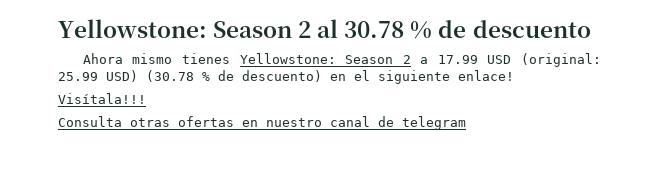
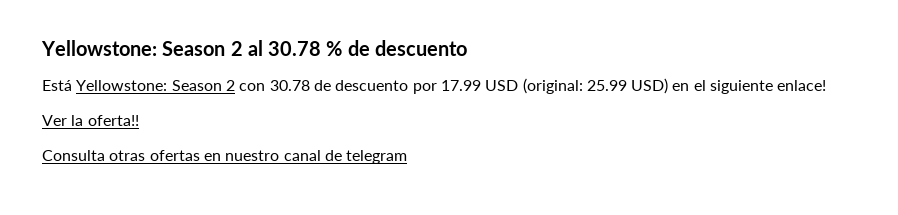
[82,53,429,64] Ahora mismo tienes Yellowstone: Season 2 a -> [42,80,437,94] Está Yellowstone: Season 2 con 30.78 de descuento por
[146,70,322,82] (30.78 % de descuento) -> (669, 86) none
[58,93,146,104] Visítala!!! -> [42,115,139,126] Ver la oferta!!

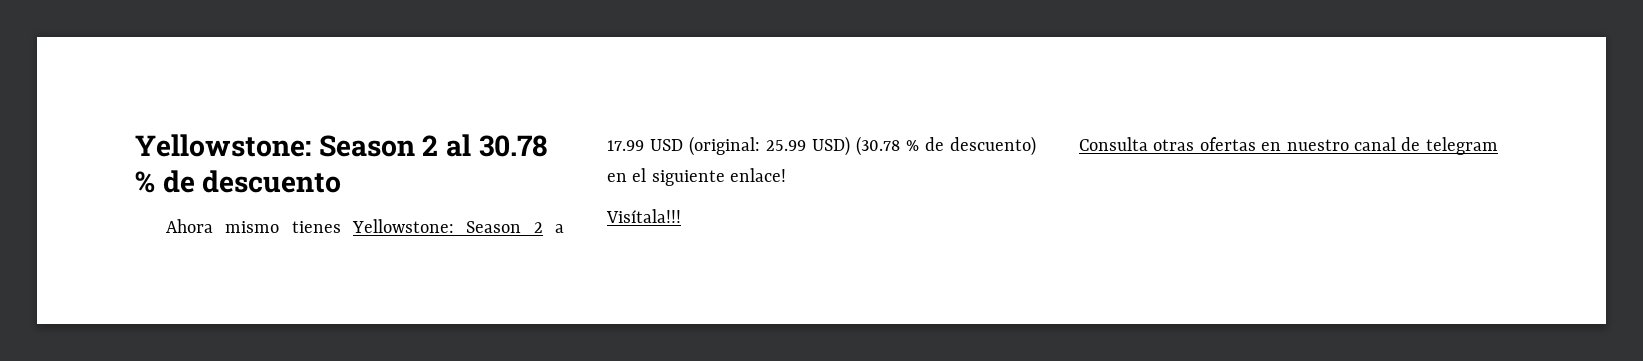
[42,80,437,94] Está Yellowstone: Season 2 con 30.78 de descuento por -> [165,219,564,233] Ahora mismo tienes Yellowstone: Season 2 a
(669, 86) none -> [856,136,1036,156] (30.78 % de descuento)
[42,115,139,126] Ver la oferta!! -> [606,209,681,223] Visítala!!!

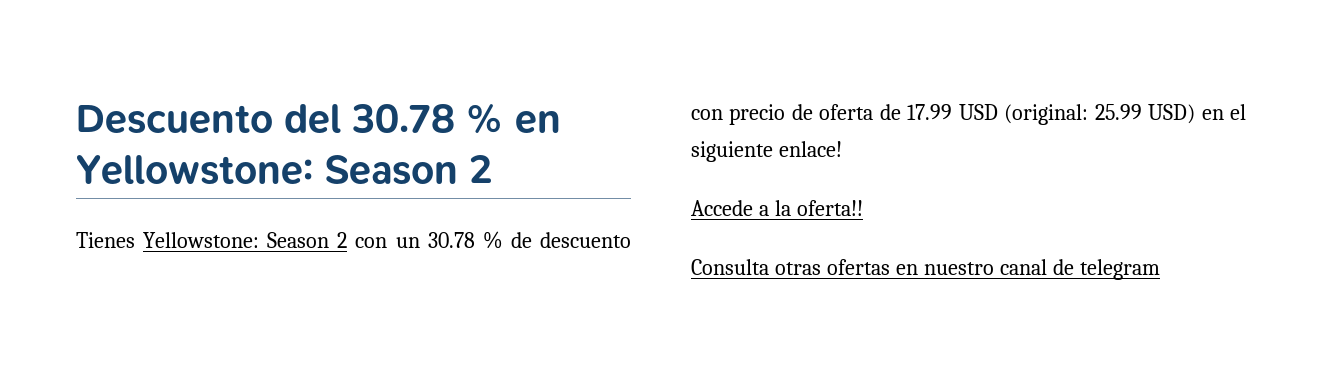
[135,134,548,157] [135,170,342,193] [165,219,564,233] Yellowstone: Season 2 al 30.78 % de descuento // Ahora mismo tienes Yellowstone: Season 2 a -> [76,102,561,135] [76,155,492,185] [76,231,631,249] [691,104,901,125] Descuento del 30.78 % en Yellowstone: Season 2 // Tienes Yellowstone: Season 2 con un 30.78 % de descuento con precio de oferta de
[856,136,1036,156] (30.78 % de descuento) -> (1196, 114) none
[606,209,681,223] Visítala!!! -> [691,200,863,216] Accede a la oferta!!

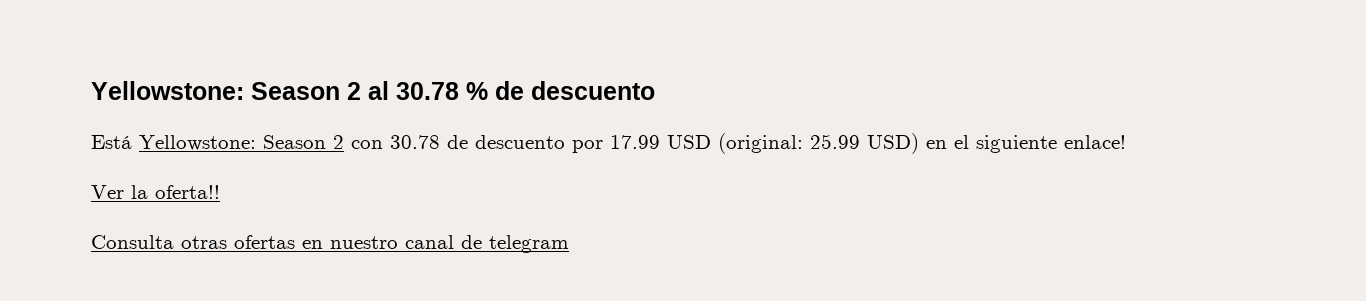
[76,102,561,135] [76,155,492,185] [76,231,631,249] [691,104,901,125] Descuento del 30.78 % en Yellowstone: Season 2 // Tienes Yellowstone: Season 2 con un 30.78 % de descuento con precio de oferta de -> [91,81,655,100] [91,135,603,153] Yellowstone: Season 2 al 30.78 % de descuento // Está Yellowstone: Season 2 con 30.78 de descuento por
[691,200,769,216] Accede a -> [91,185,124,199] Ver

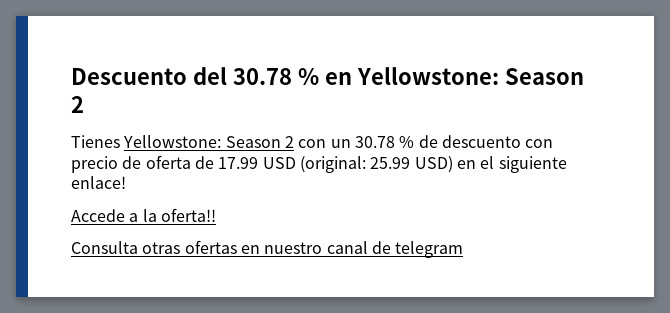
[91,81,655,100] [91,135,603,153] Yellowstone: Season 2 al 30.78 % de descuento // Está Yellowstone: Season 2 con 30.78 de descuento por -> [71,67,584,85] [71,96,84,113] [71,135,554,148] [71,155,214,173] Descuento del 30.78 % en Yellowstone: Season 2 // Tienes Yellowstone: Season 2 con un 30.78 % de descuento con precio de oferta de
[91,185,124,199] Ver -> [71,209,139,222] Accede a

